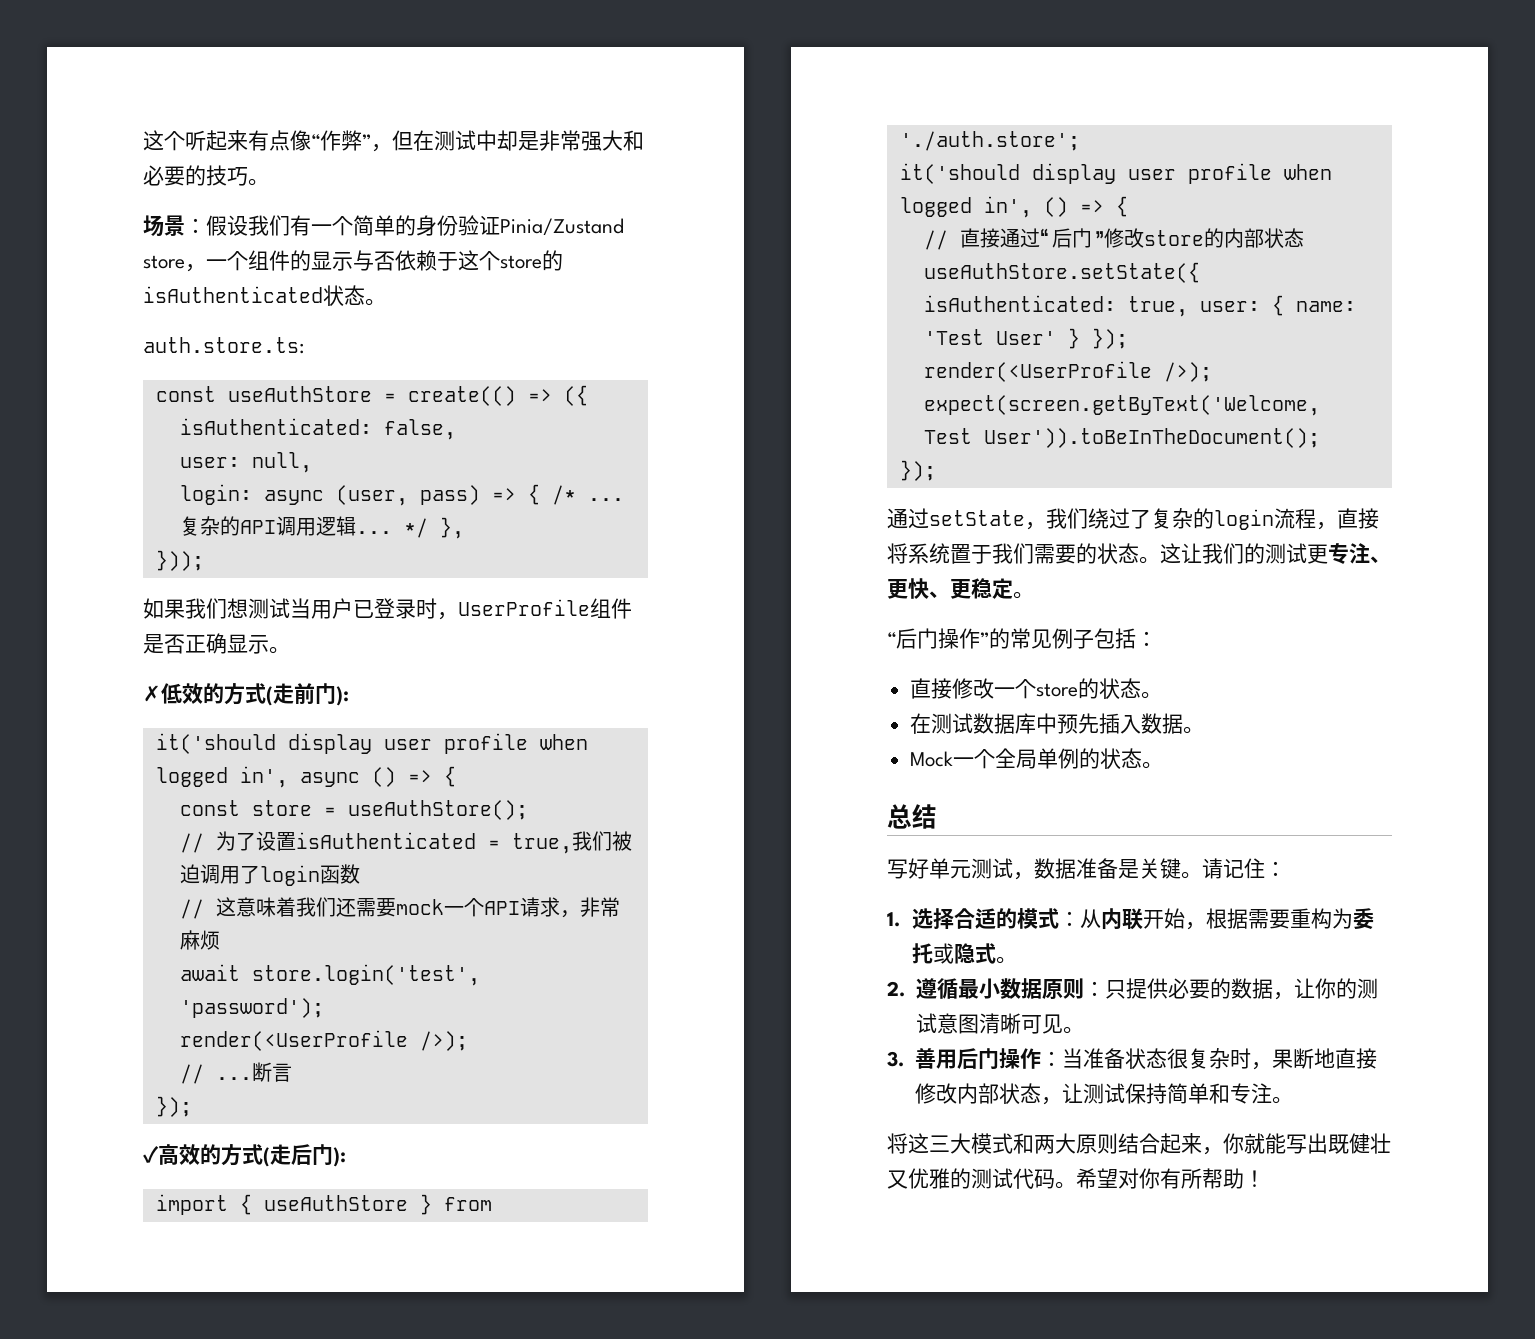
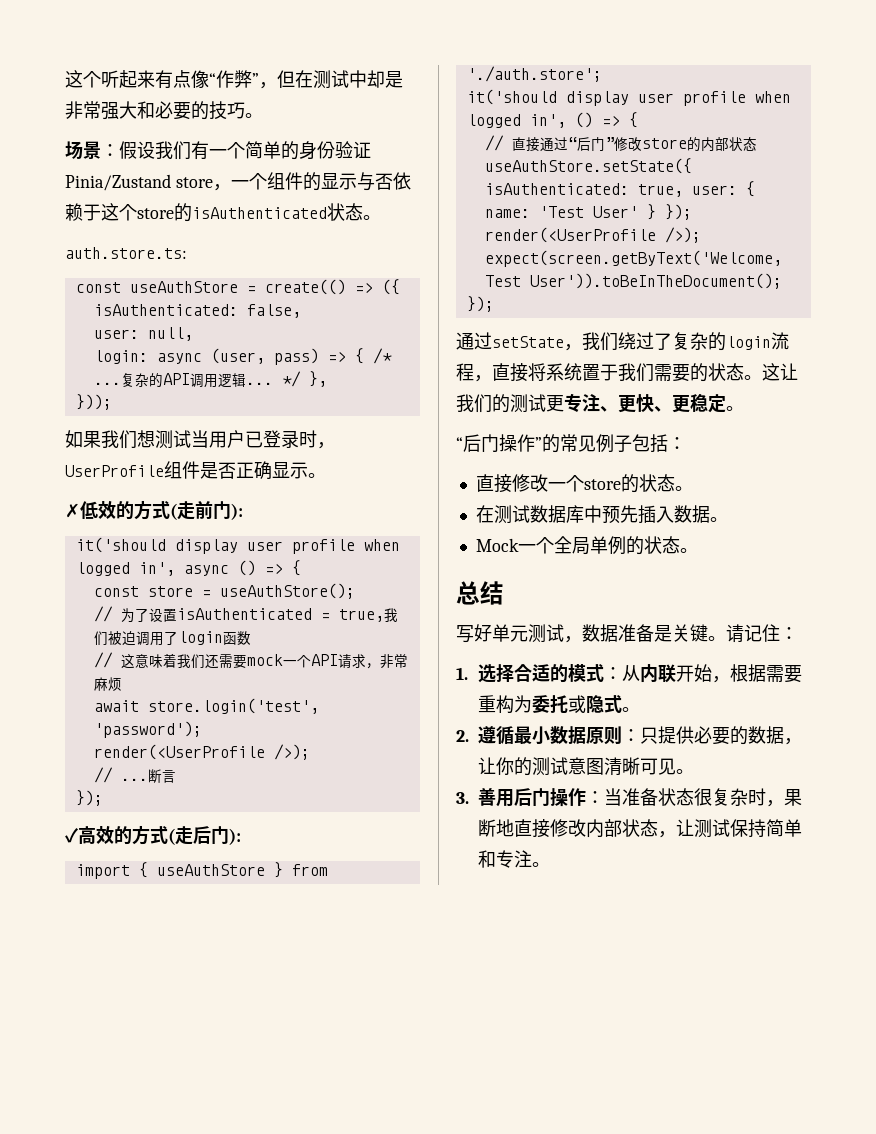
[887,1133,1391,1155] [887,1168,1265,1189] // 将这三大模式和两大原则结合起来，你就能写出既健壮又优雅的测试代码。希望对你有所帮助！ -> (551, 864) none

